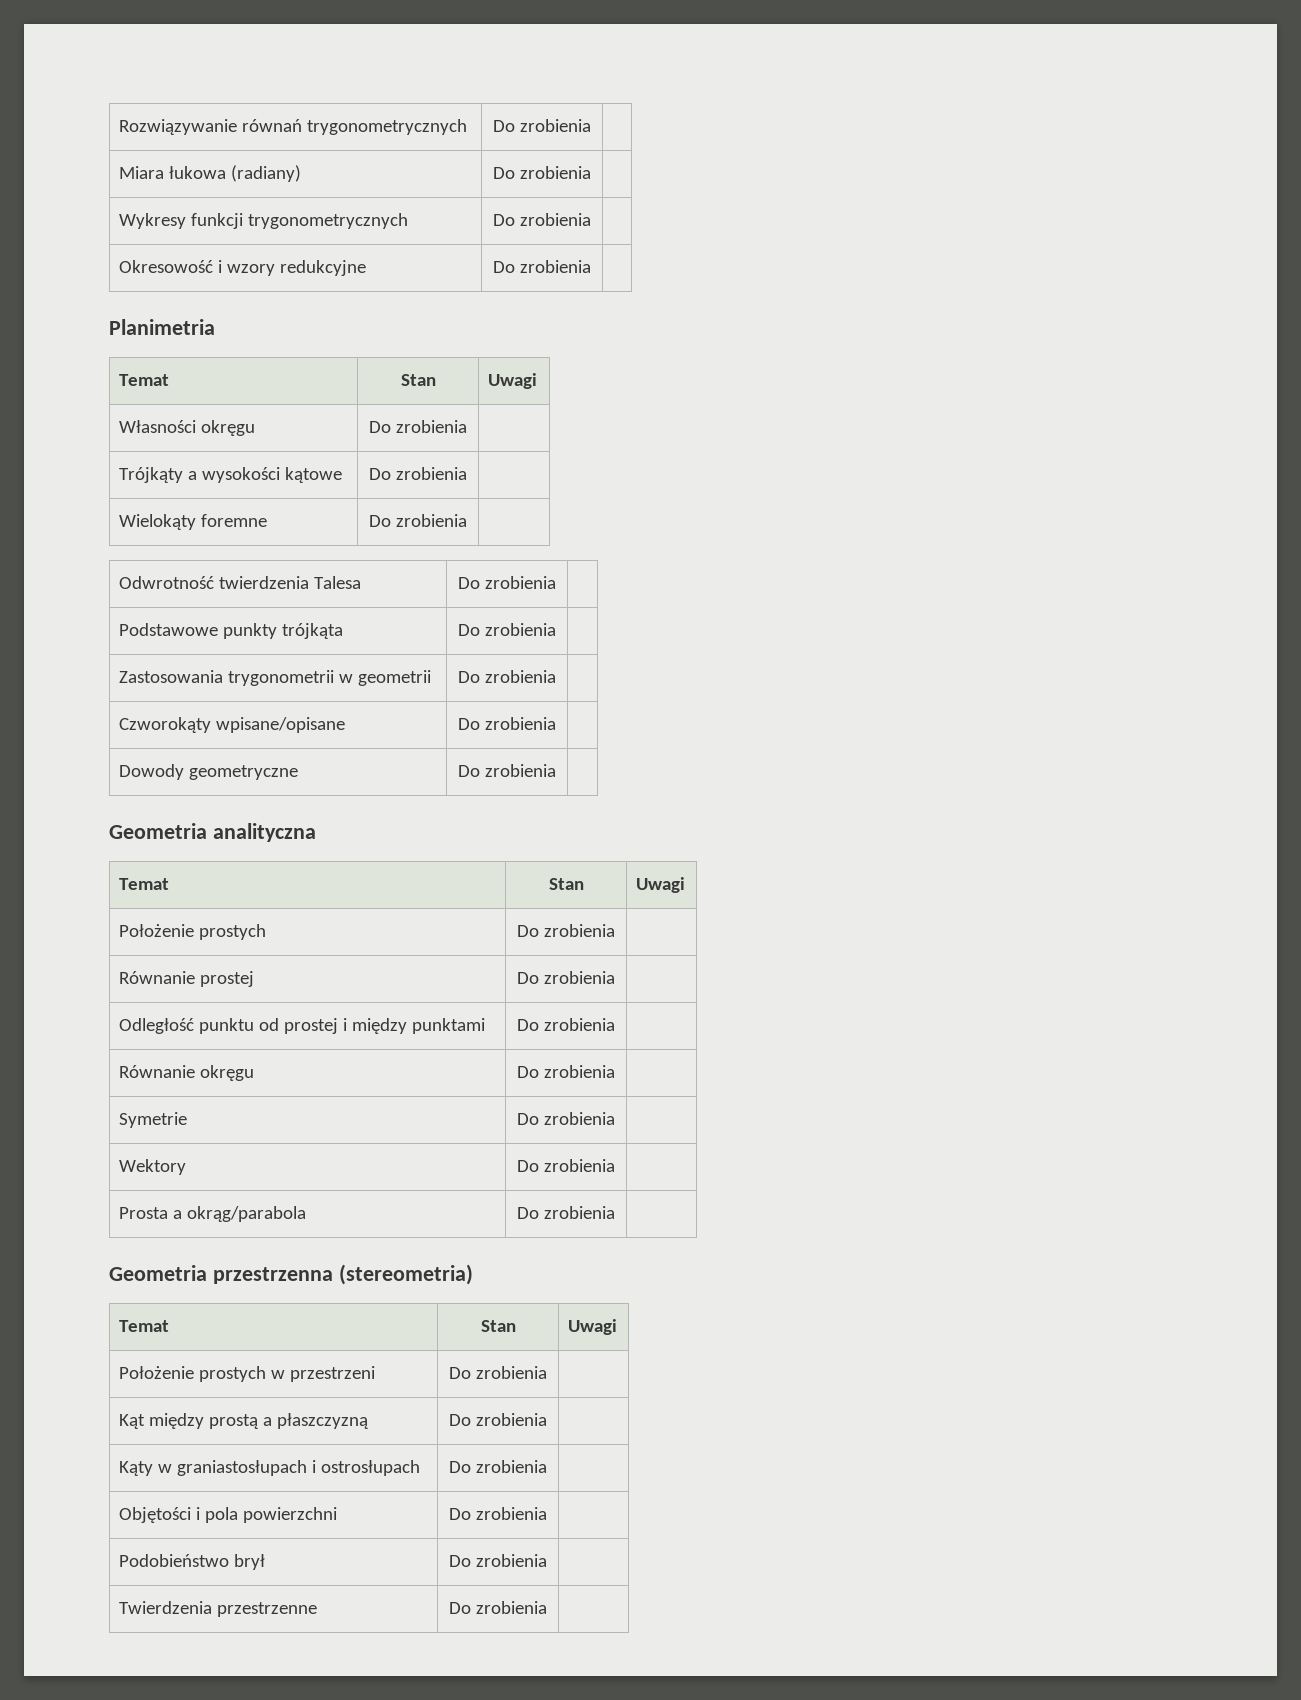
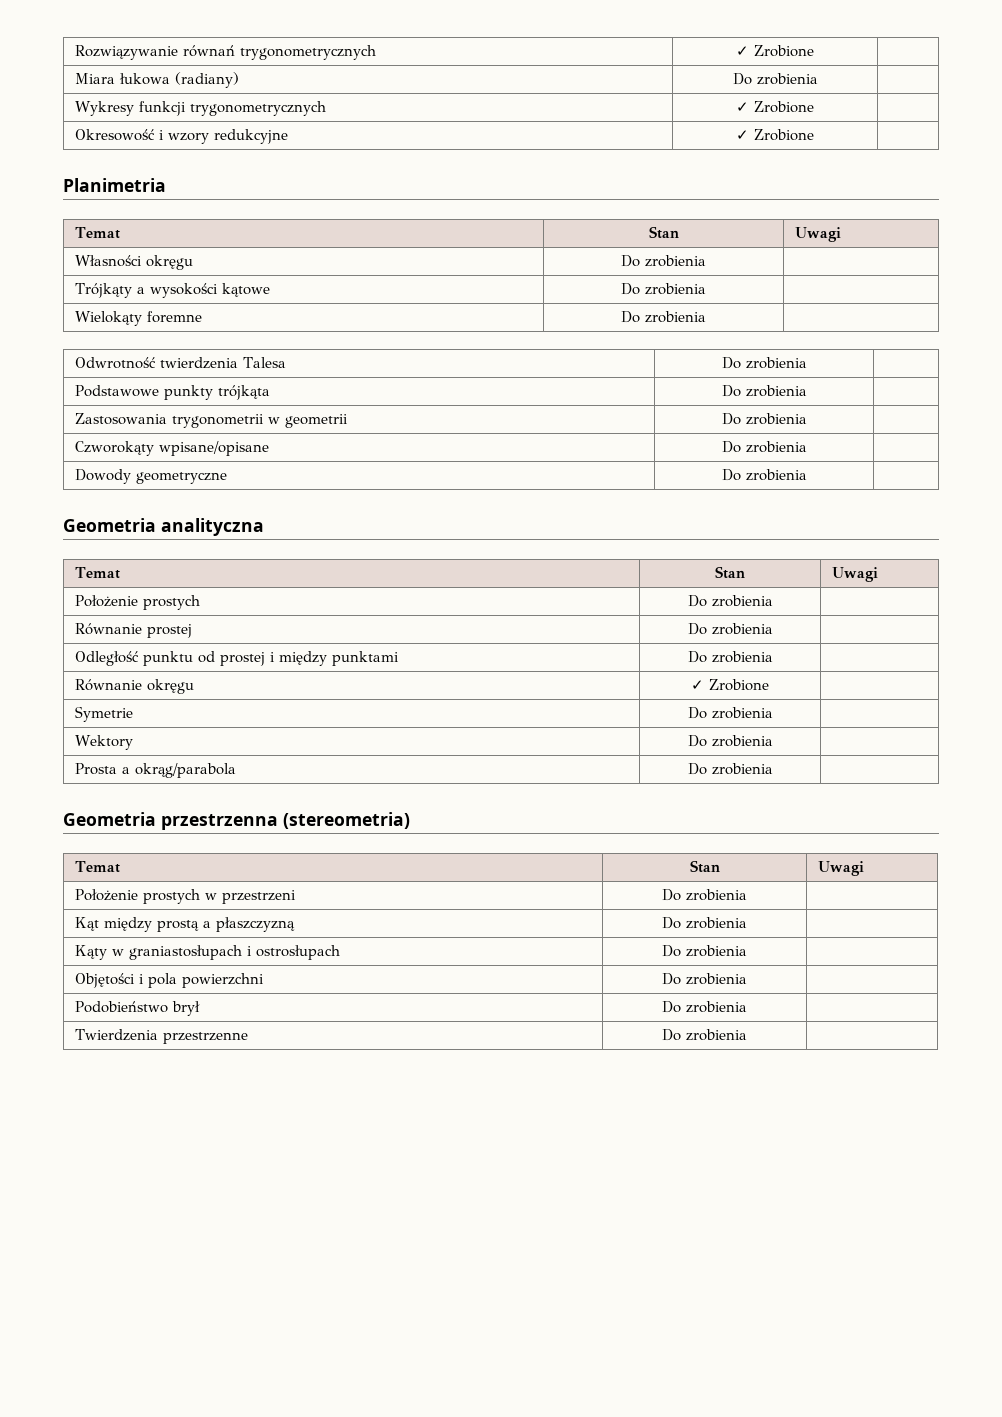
[493,119,591,132] Do zrobienia -> [736,45,814,57] ✓ Zrobione
[493,213,591,226] Do zrobienia -> [736,101,814,113] ✓ Zrobione
[493,260,591,273] Do zrobienia -> [736,129,814,141] ✓ Zrobione
[517,1065,615,1078] Do zrobienia -> [691,679,769,691] ✓ Zrobione

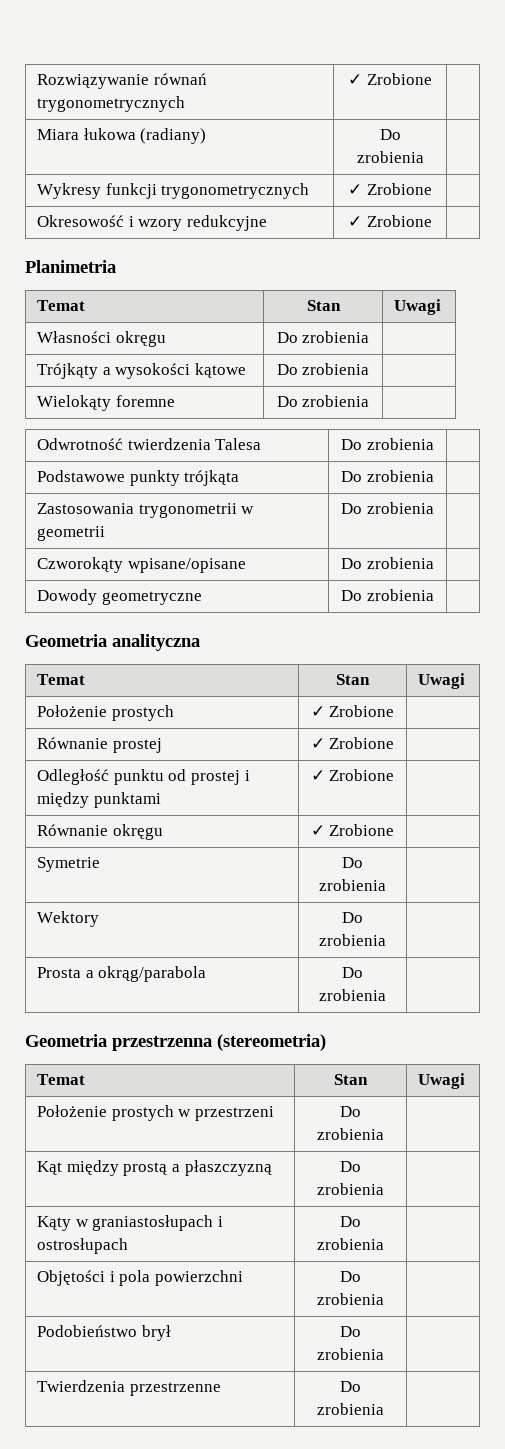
[687,595,773,607] Do zrobienia -> [310,705,395,717] ✓ Zrobione
[687,623,773,635] Do zrobienia -> [310,737,395,749] ✓ Zrobione
[687,651,773,663] Do zrobienia -> [310,769,395,781] ✓ Zrobione

